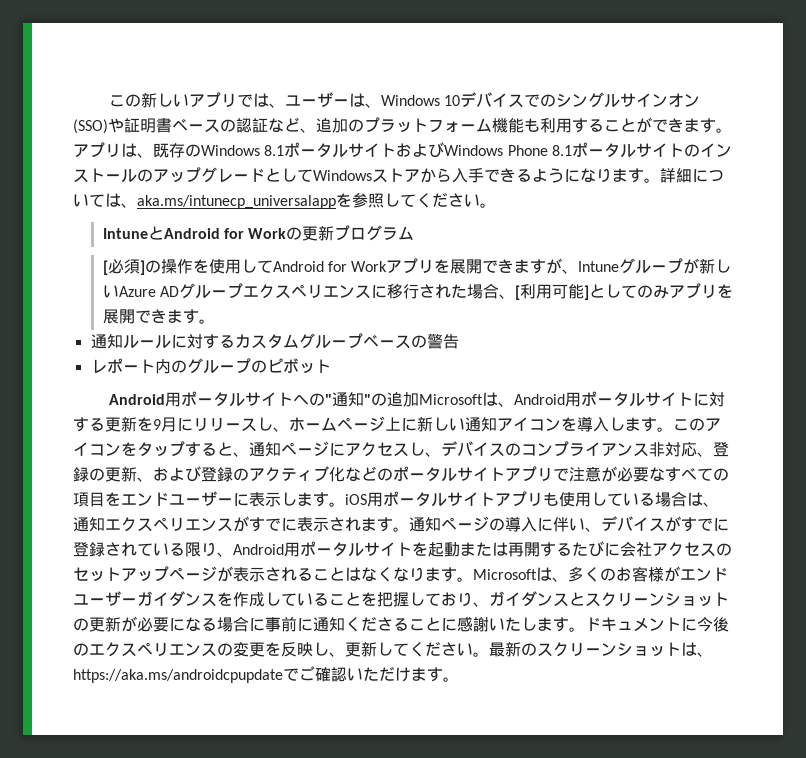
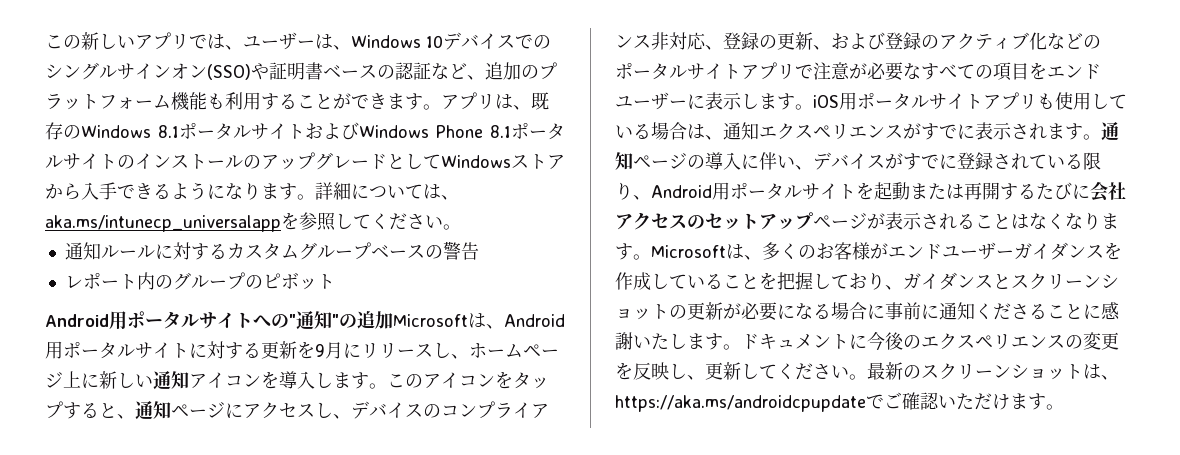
[102,225,415,241] [102,258,732,275] [102,283,733,300] [102,309,215,324] // IntuneとAndroid for Workの更新プログラム // [必須]の操作を使用してAndroid for Workアプリを展開できますが、Intuneグループが新しいAzure ADグループエクスペリエンスに移行された場合、[利用可能]としてのみアプリを展開できます。 -> (461, 227) none

